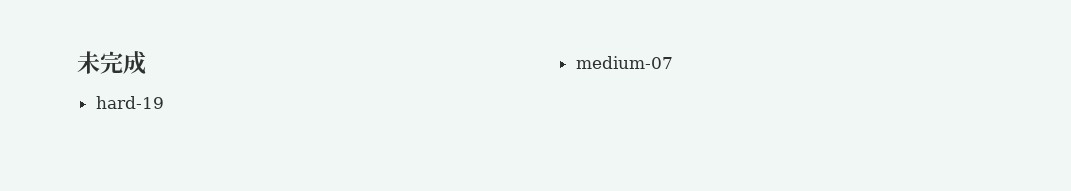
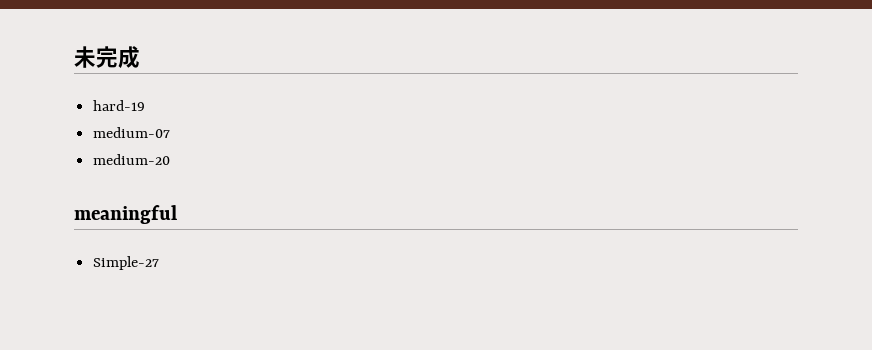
(673, 62) none -> [92,154,170,165] [74,205,177,224] [92,256,159,270] // medium-20 // meaningful // Simple-27

